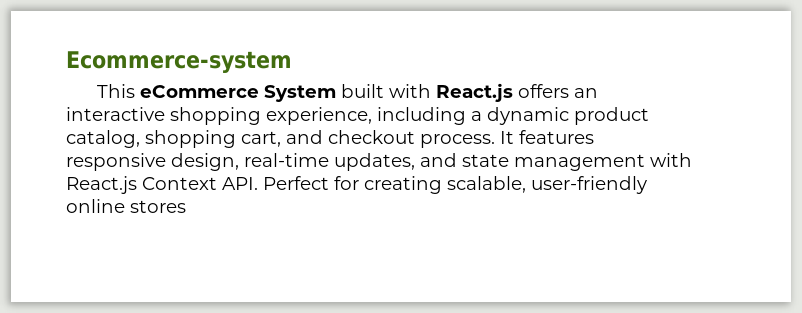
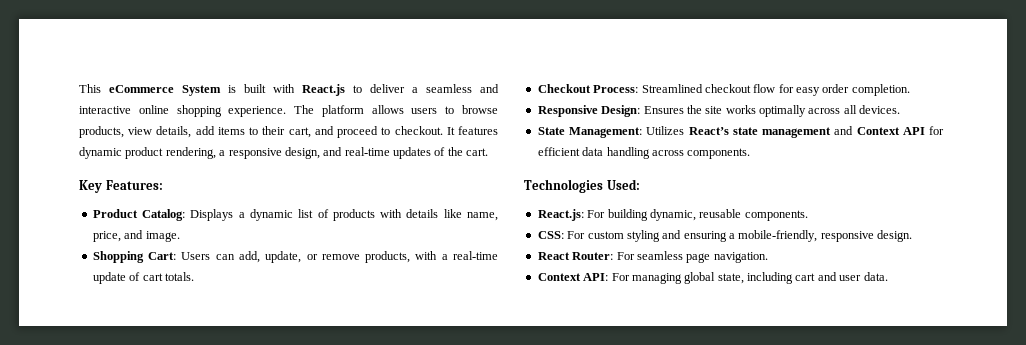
[66,51,292,73] Ecommerce-system // -> (79, 88) none
(337, 93) none -> [228,85,236,93] is
[518,84,599,98] [66,107,649,125] [66,130,594,148] [66,153,692,171] [66,176,647,194] [66,199,186,213] offers an interactive shopping experience, including a dynamic product catalog, shopping cart, and checkout process. It features responsive design, real-time updates, and state management with React.js Context API. Perfect for creating scalable, user-friendly online stores -> [353,84,499,93] [79,105,498,117] [79,126,498,138] [79,147,489,159] [79,180,163,193] [92,209,498,221] [92,230,180,242] [92,251,498,263] [92,272,194,284] [537,84,910,96] [537,105,901,117] [537,126,944,138] [537,147,751,159] [524,179,640,193] [537,209,808,221] [537,230,913,242] [537,251,768,263] [537,272,888,284] to deliver a seamless and interactive online shopping experience. The platform allows users to browse products, view details, add items to their cart, and proceed to checkout. It features dynamic product rendering, a responsive design, and real-time updates of the cart. // Key Features: // Product Catalog: Displays a dynamic list of products with details like name, price, and image. // Shopping Cart: Users can add, update, or remove products, with a real-time update of cart totals. // Checkout Process: Streamlined checkout flow for easy order completion. // Responsive Design: Ensures the site works optimally across all devices. // State Management: Utilizes React’s state management and Context API for efficient data handling across components. // Technologies Used: // React.js: For building dynamic, reusable components. // CSS: For custom styling and ensuring a mobile-friendly, responsive design. // React Router: For seamless page navigation. // Context API: For managing global state, including cart and user data.

